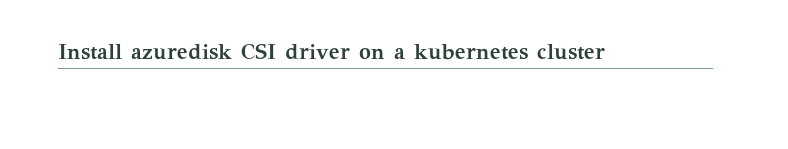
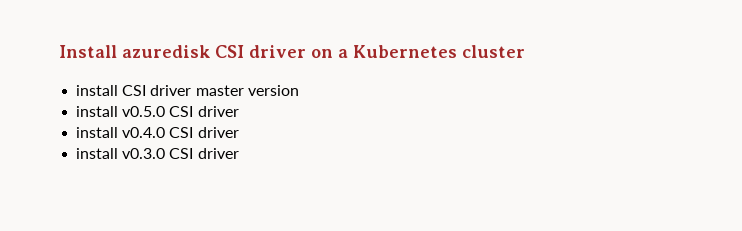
[414,44,528,60] kubernetes -> [353,45,457,58] Kubernetes
(605, 52) none -> [76,85,299,96] [76,106,239,117] [76,127,239,138] [76,148,239,159] // install CSI driver master version // install v0.5.0 CSI driver // install v0.4.0 CSI driver // install v0.3.0 CSI driver

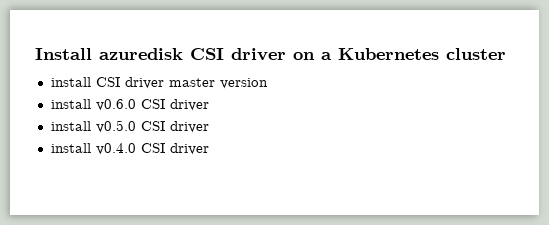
(299, 90) none -> [50,99,209,111] // install v0.6.0 CSI driver
[76,148,239,159] // install v0.3.0 CSI driver -> (209, 149) none

